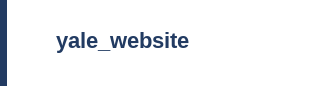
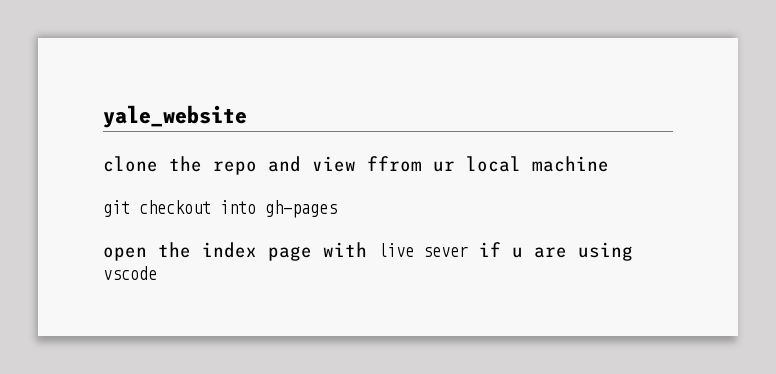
(189, 42) none -> [103,156,609,175] [103,200,337,218] [103,242,633,261] [103,266,157,280] // clone the repo and view ffrom ur local machine // git checkout into gh-pages // open the index page with live sever if u are using vscode

